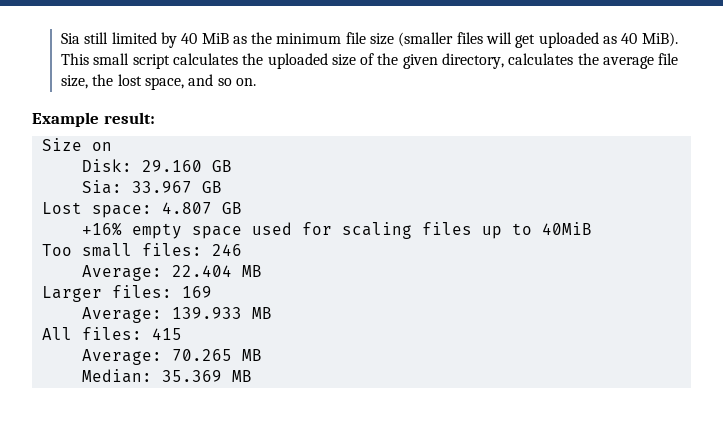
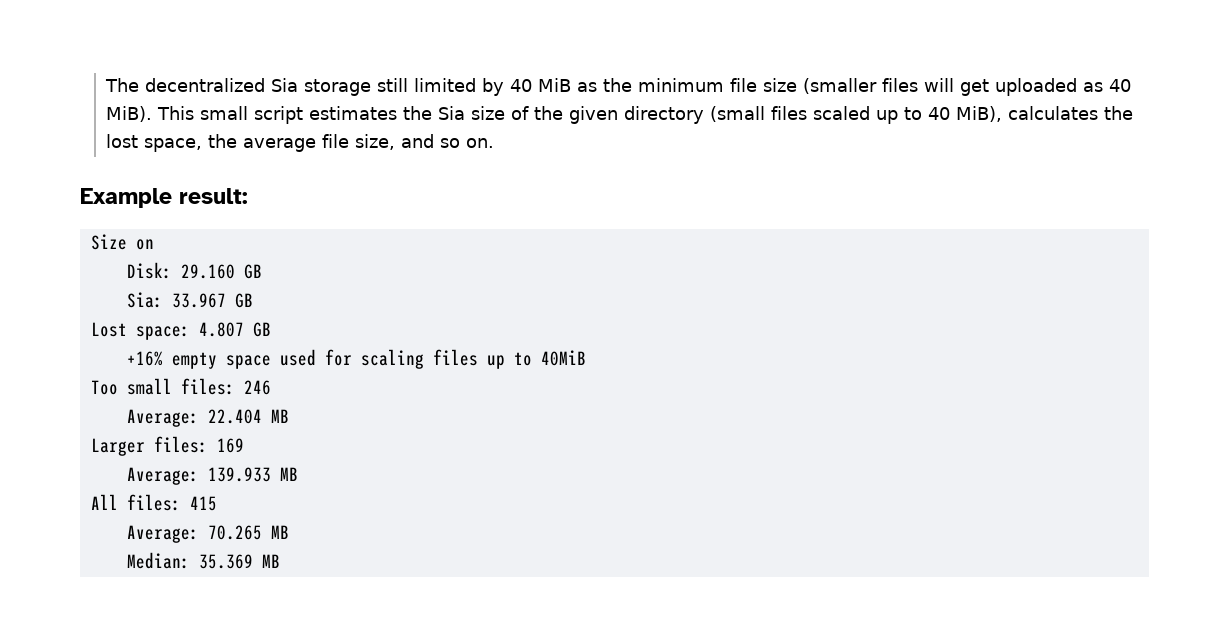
[60,33,80,44] Sia -> [105,78,372,96] The decentralized Sia storage
[172,53,328,69] calculates the uploaded -> [309,106,466,120] estimates the Sia
[442,53,679,69] [60,74,184,90] directory, calculates the average file size, the lost space, -> [624,106,1134,124] [106,134,396,152] directory (small files scaled up to 40 MiB), calculates the lost space, the average file size,

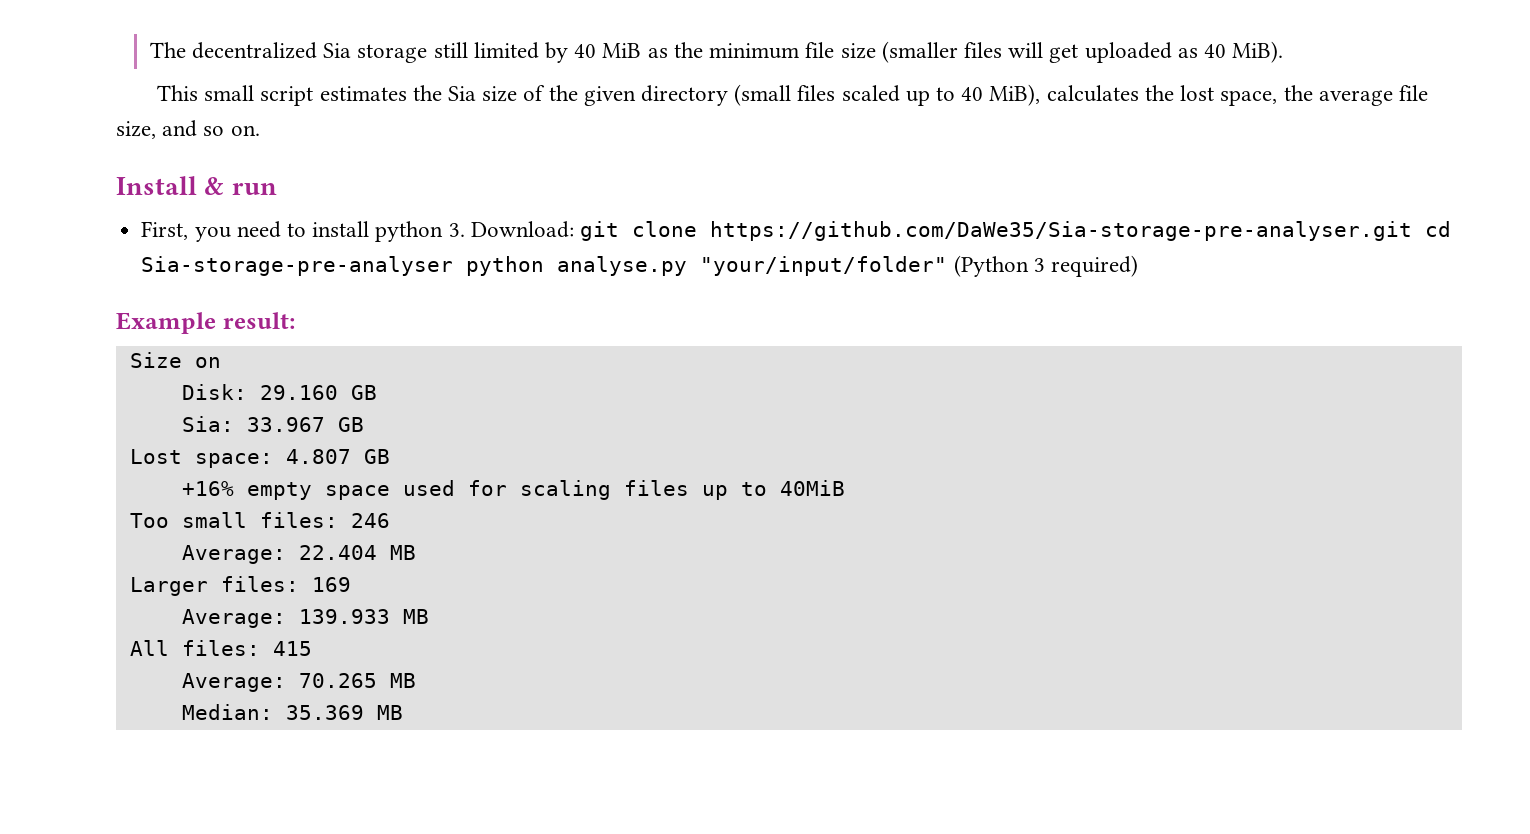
(153, 114) none -> (1284, 52) //
(495, 143) none -> [116,176,277,195] [141,221,1451,242] [141,255,1138,277] // Install & run // First, you need to install python 3. Download: git clone https://github.com/DaWe35/Sia-storage-pre-analyser.git cd Sia-storage-pre-analyser python analyse.py "your/input/folder" (Python 3 required)

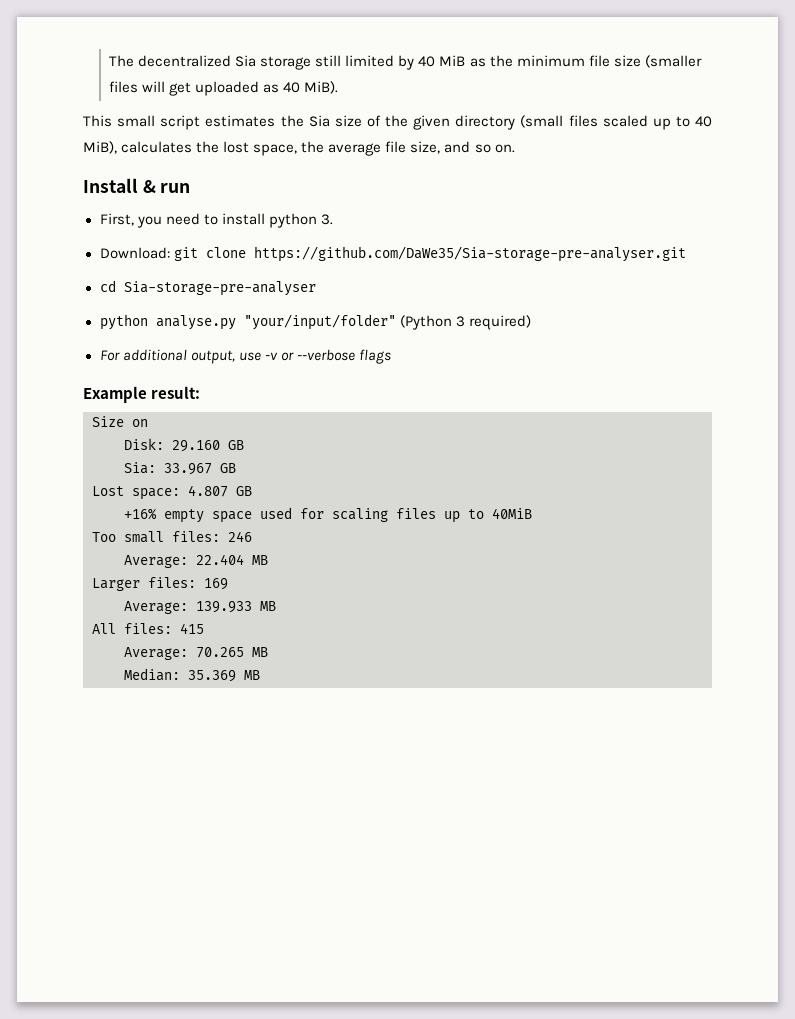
(465, 230) none -> (333, 219) //
(1412, 231) none -> (686, 254) //
(454, 266) none -> (316, 288) //
(1138, 266) none -> [99,349,391,364] // For additional output, use -v or --verbose flags

